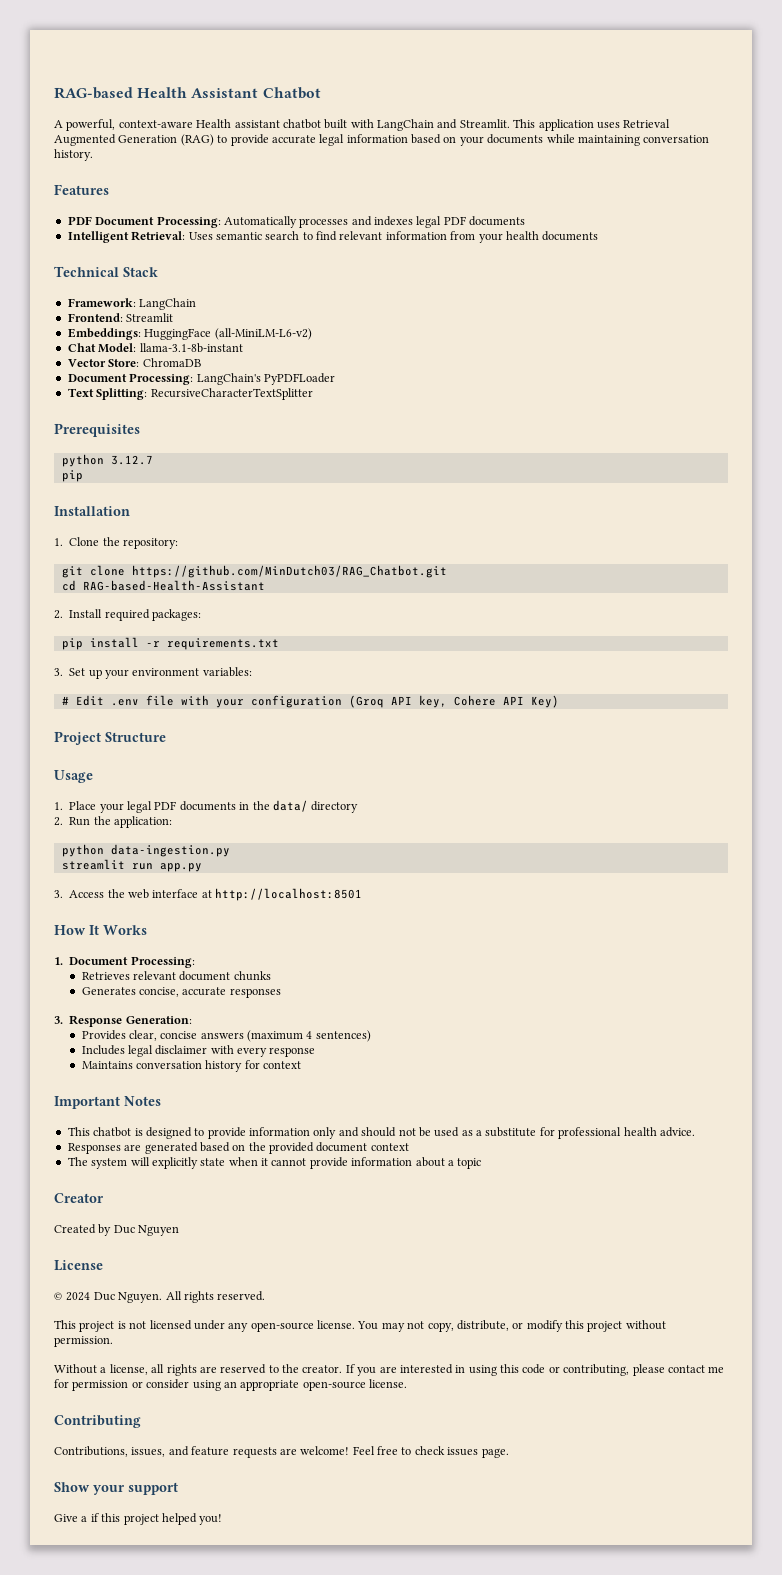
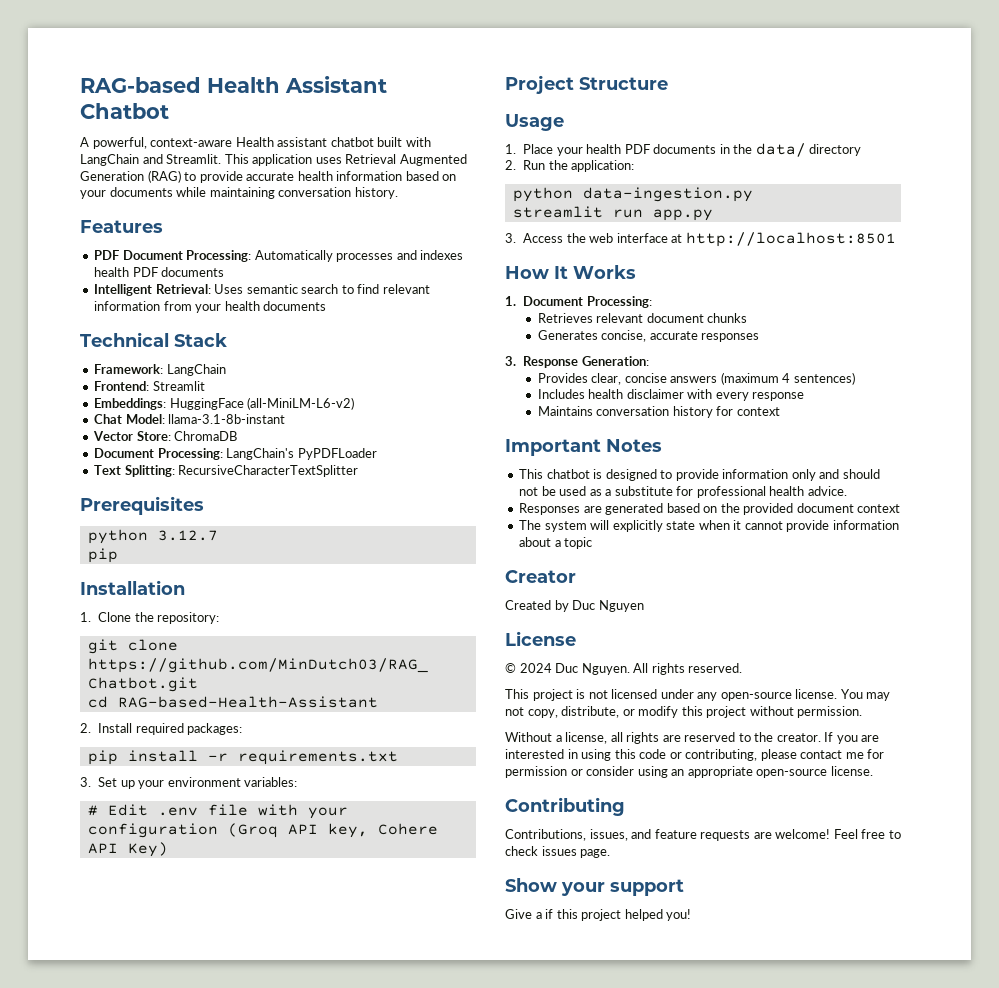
[319,134,345,146] legal -> [297,171,333,181] health
[416,216,442,228] legal -> [94,267,130,277] health
[127,801,152,813] legal -> [586,144,622,154] health
[127,1045,153,1057] legal -> [588,389,624,399] health

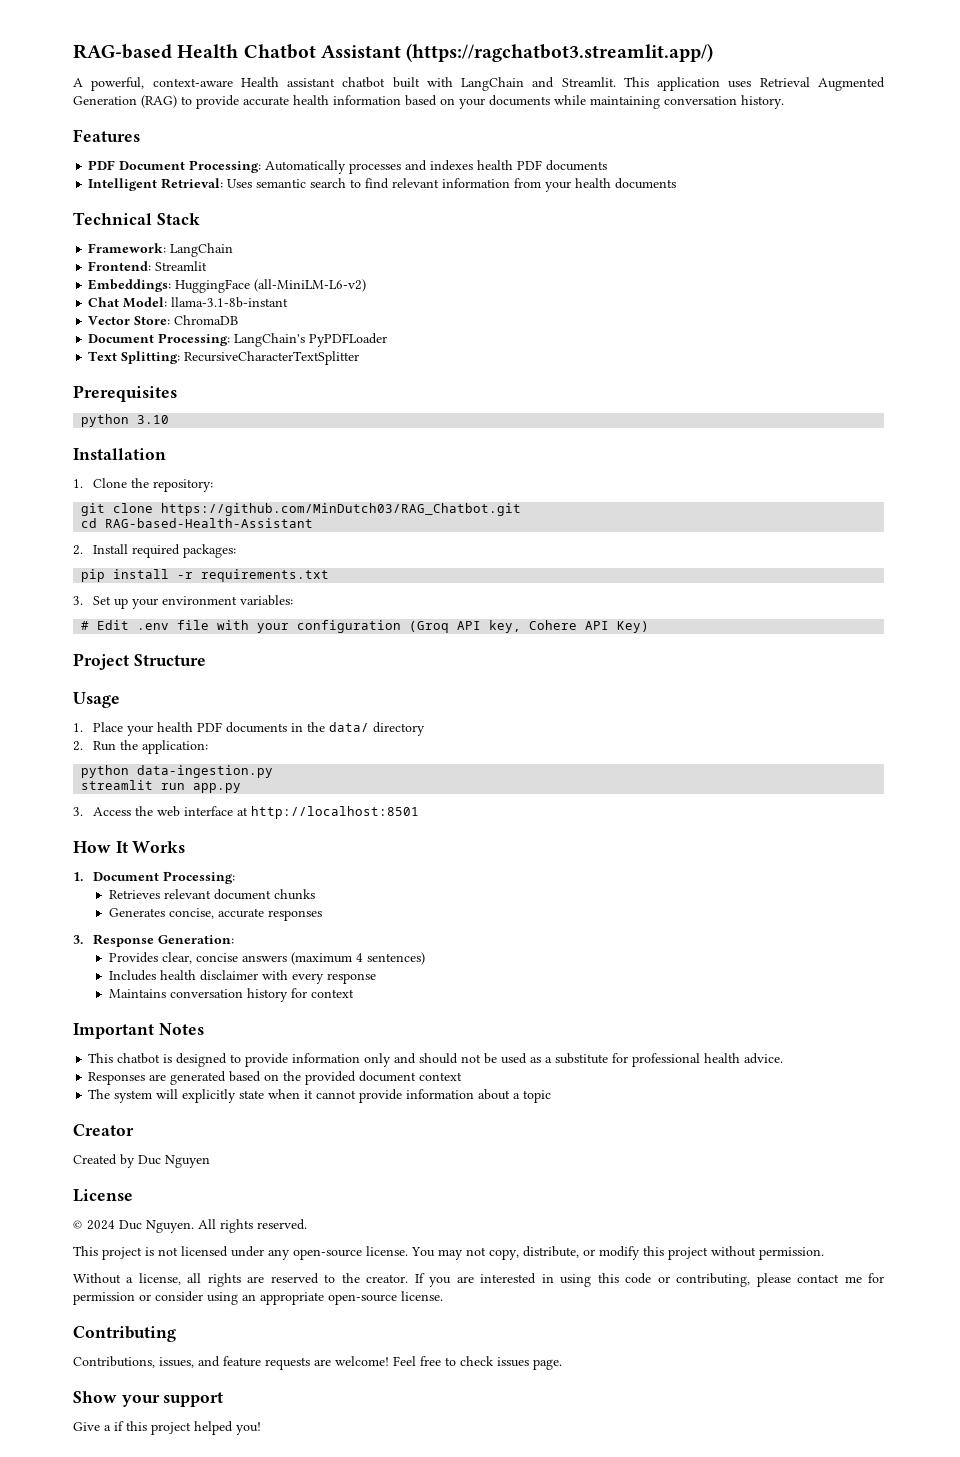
[285,76,387,93] [80,103,169,119] Assistant Chatbot -> [243,43,714,62] Chatbot Assistant (https://ragchatbot3.streamlit.app/)
[157,530,218,541] [87,548,118,563] 3.12.7 // pip -> [137,415,170,424] 3.10

